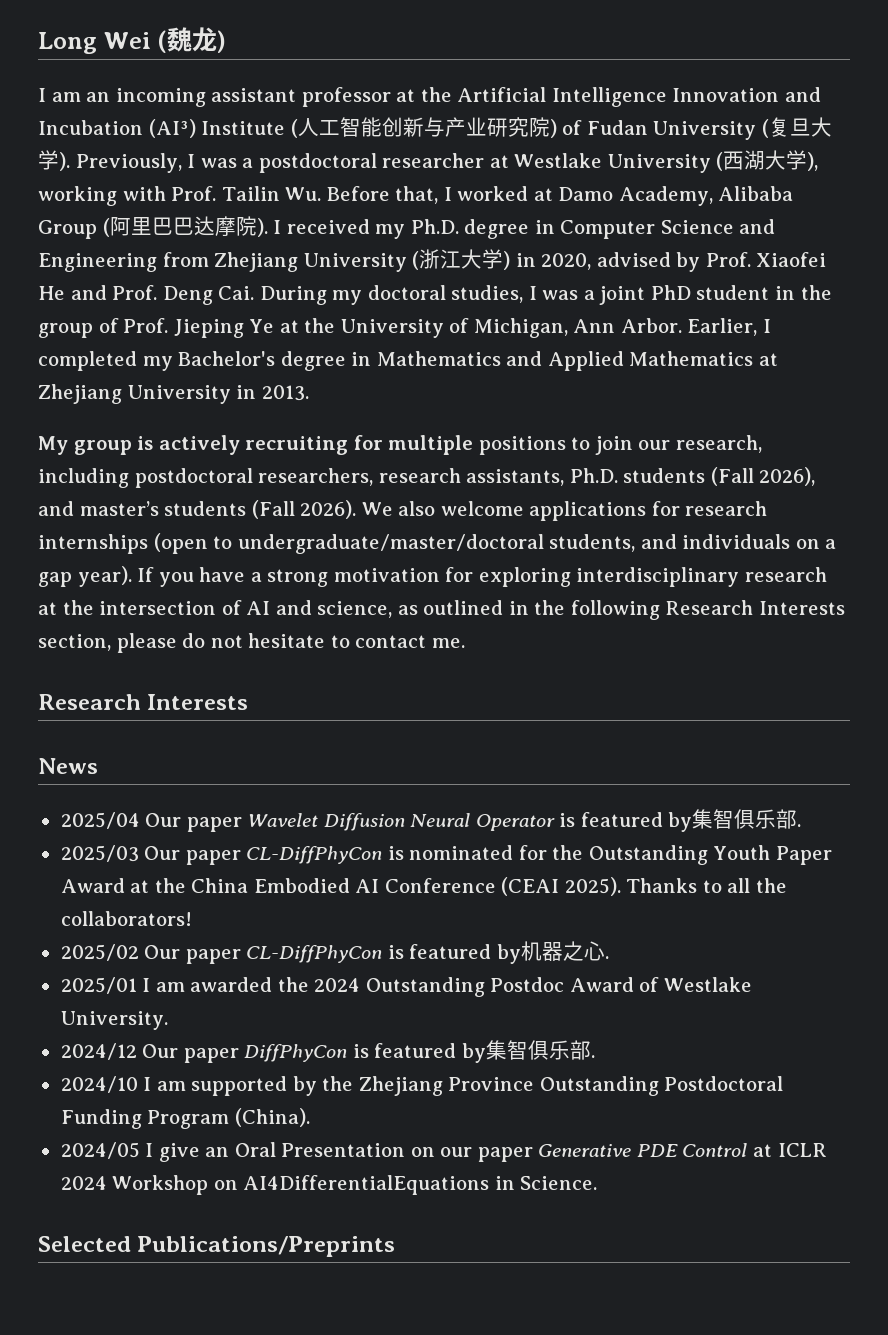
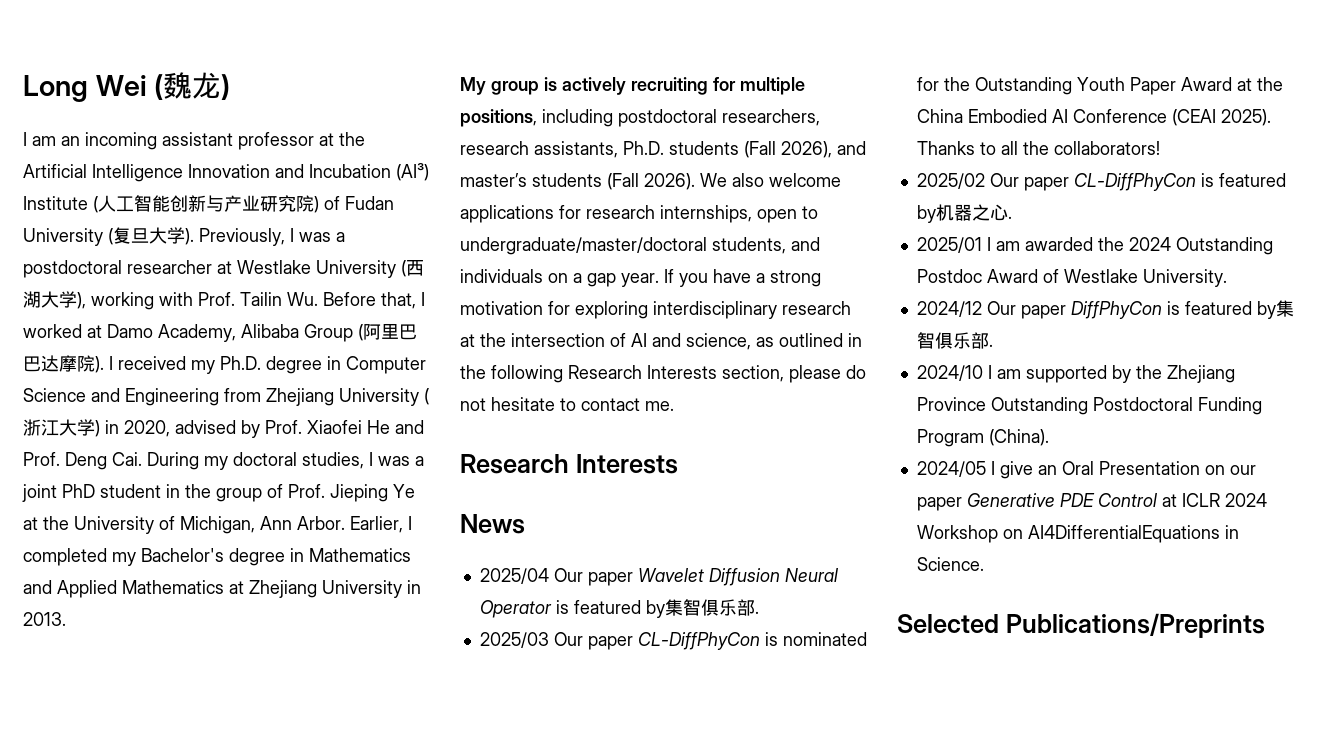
[478,435,762,455] positions to join our research, -> [460,109,537,127] positions,
[38,533,208,554] internships (open -> [660,205,797,223] internships, open
[77,566,132,587] year). -> [621,273,659,287] year.

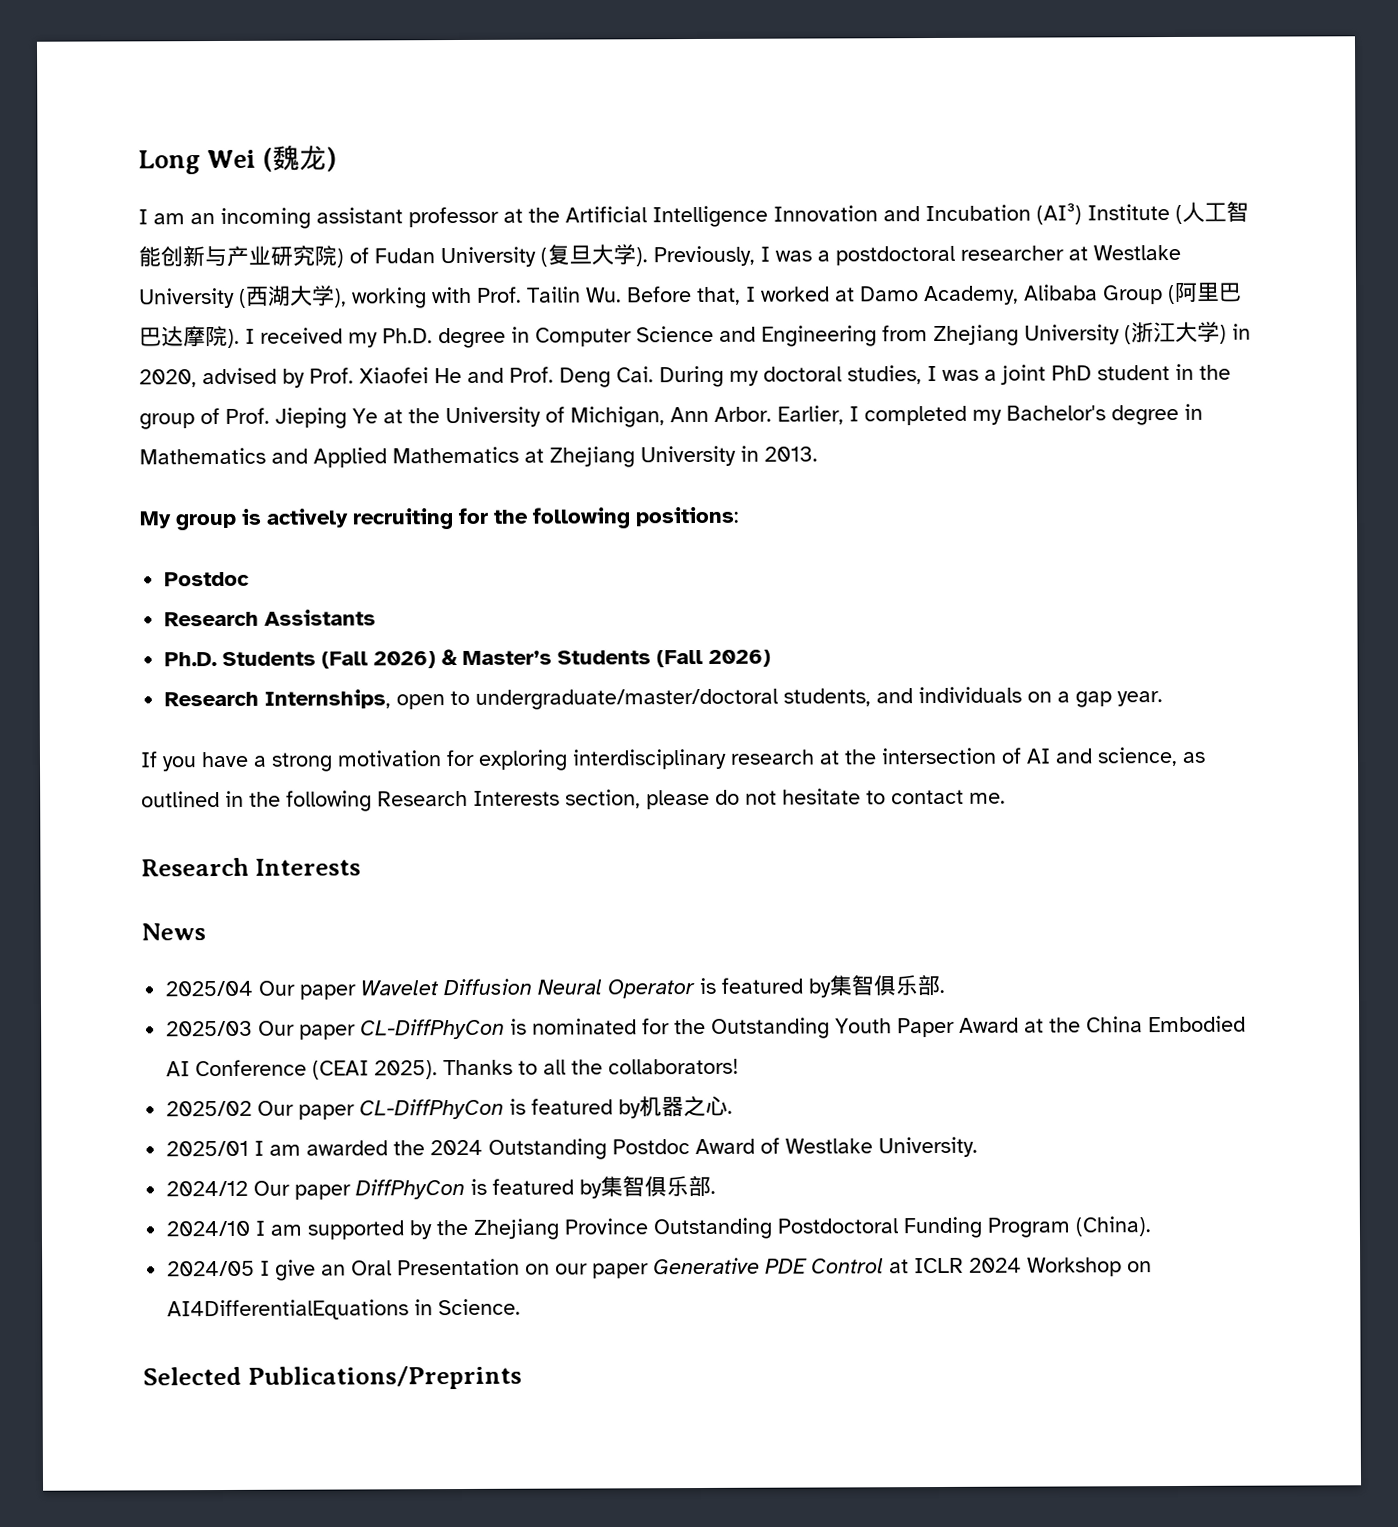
[740,77,805,95] [460,109,820,127] [460,141,866,158] [460,173,841,190] [460,205,752,223] multiple positions, including postdoctoral researchers, research assistants, Ph.D. students (Fall 2026), and master’s students (Fall 2026). We also welcome applications for research internships, -> [493,506,740,529] [164,571,251,587] [164,609,377,627] [164,649,772,669] [164,689,392,709] the following positions: // Postdoc // Research Assistants // Ph.D. Students (Fall 2026) & Master’s Students (Fall 2026) // Research Internships,
(659, 280) none -> (1164, 699) //

